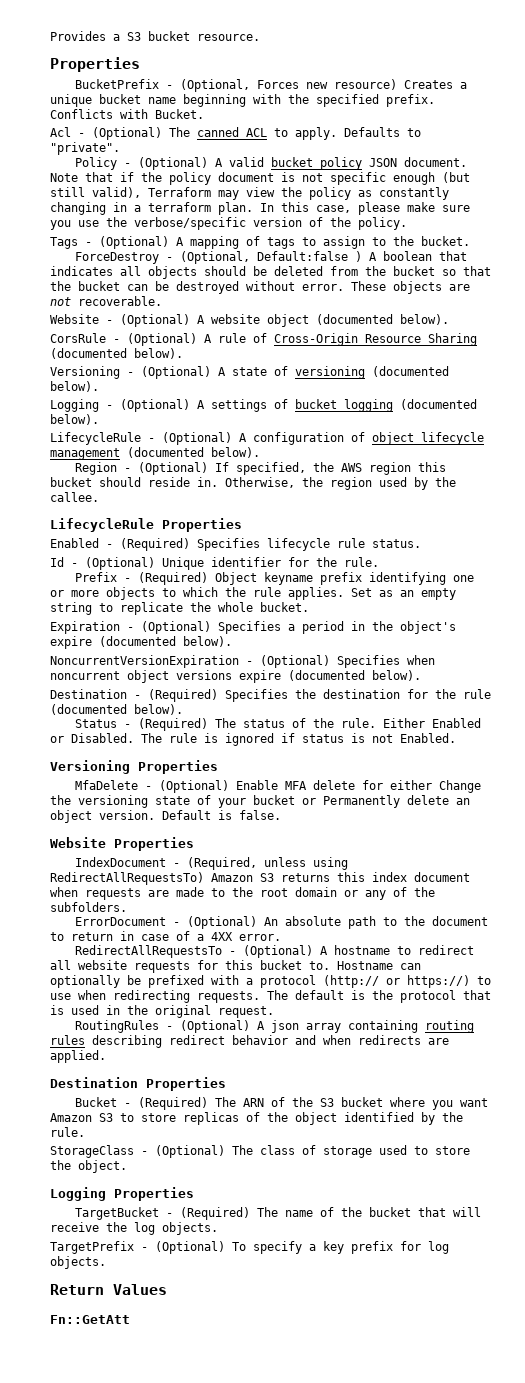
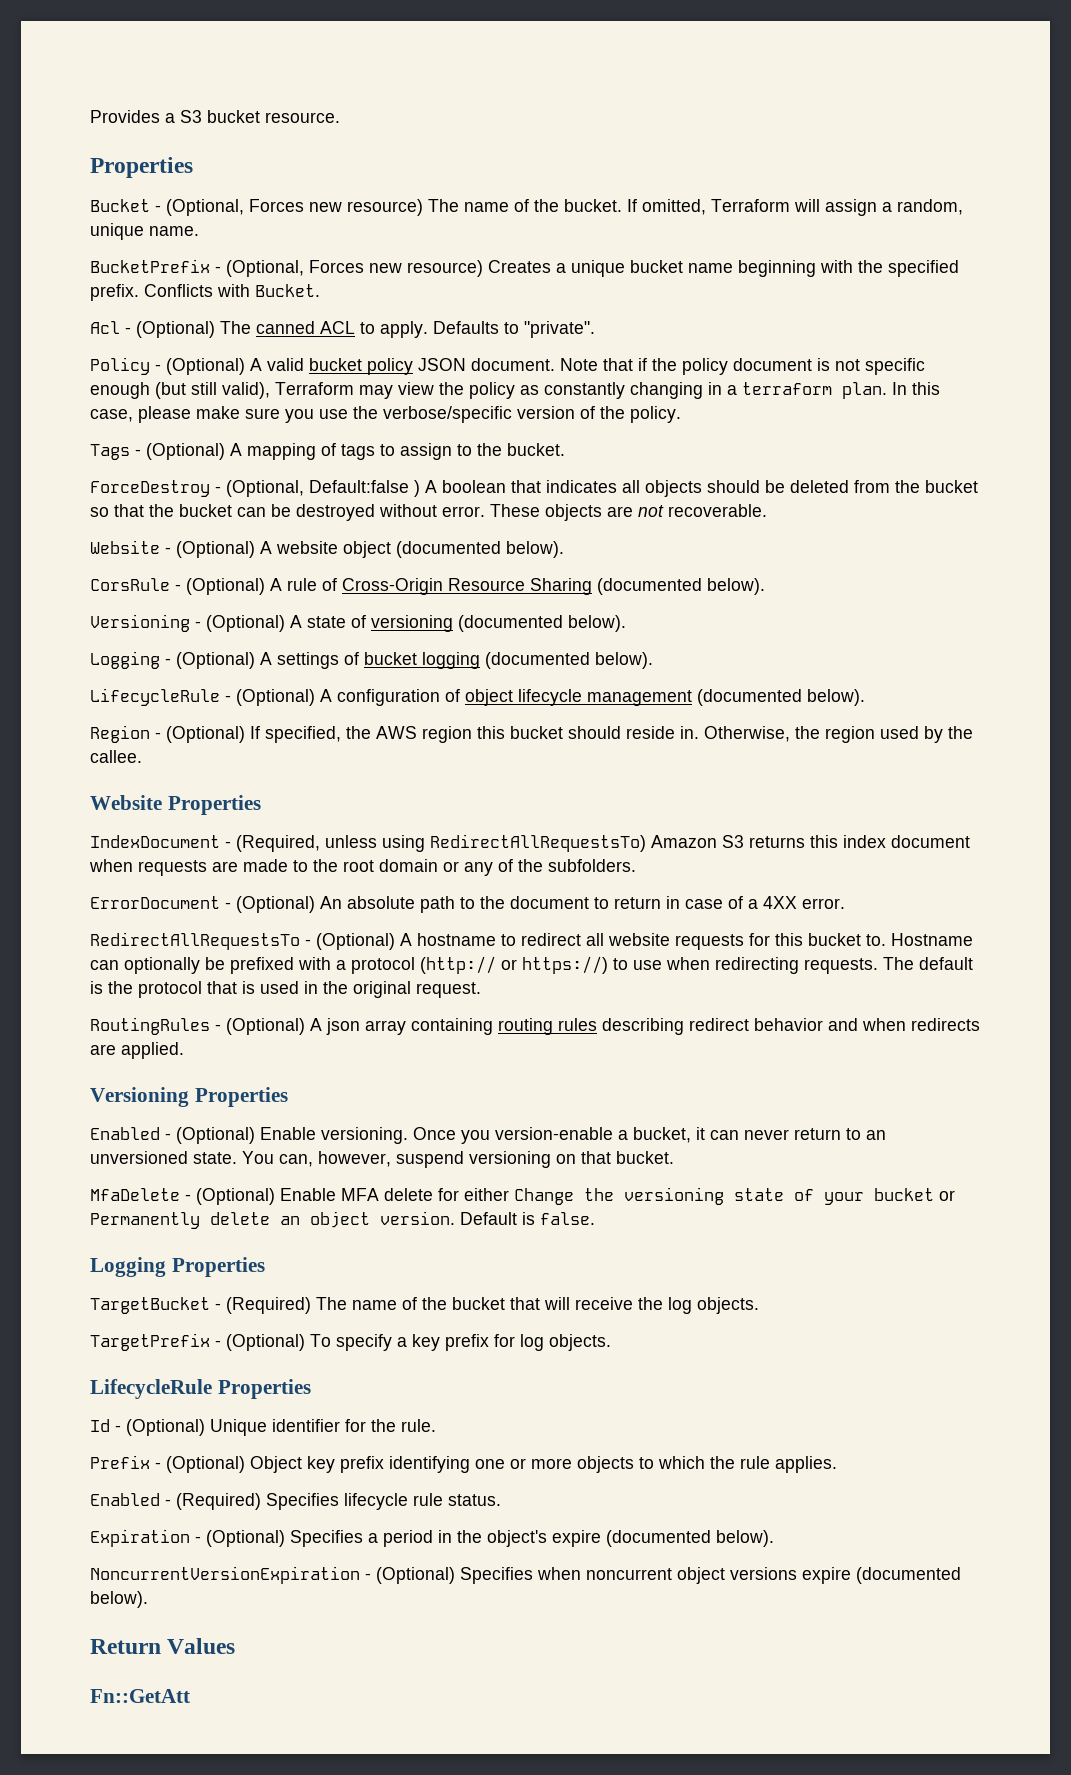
(140, 64) none -> [90,199,963,216] [90,223,199,240] // Bucket - (Optional, Forces new resource) The name of the bucket. If omitted, Terraform will assign a random, unique name.
[50,518,242,532] [50,538,421,551] [50,557,379,570] [75,572,475,585] [50,587,456,600] [50,602,309,615] [50,621,456,634] [50,636,232,649] [50,655,435,668] [50,670,421,683] [50,689,491,702] [50,704,183,715] [75,718,482,731] [50,733,456,746] [50,760,218,774] [75,780,482,793] [50,795,470,808] [50,810,281,823] // LifecycleRule Properties // Enabled - (Required) Specifies lifecycle rule status. // Id - (Optional) Unique identifier for the rule. // Prefix - (Required) Object keyname prefix identifying one or more objects to which the rule applies. Set as an empty string to replicate the whole bucket. // Expiration - (Optional) Specifies a period in the object's expire (documented below). // NoncurrentVersionExpiration - (Optional) Specifies when noncurrent object versions expire (documented below). // Destination - (Required) Specifies the destination for the rule (documented below). // Status - (Required) The status of the rule. Either Enabled or Disabled. The rule is ignored if status is not Enabled. // Versioning Properties // MfaDelete - (Optional) Enable MFA delete for either Change the versioning state of your bucket or Permanently delete an object version. Default is false. -> (142, 756) none
[50,1077,226,1091] [75,1097,489,1110] [50,1112,463,1125] [50,1127,85,1137] [50,1145,470,1158] [50,1160,127,1173] Destination Properties // Bucket - (Required) The ARN of the S3 bucket where you want Amazon S3 to store replicas of the object identified by the rule. // StorageClass - (Optional) The class of storage used to store the object. -> [90,1087,288,1107] [90,1127,886,1144] [90,1151,674,1168] [90,1187,955,1205] [90,1211,595,1229] Versioning Properties // Enabled - (Optional) Enable versioning. Once you version-enable a bucket, it can never return to an unversioned state. You can, however, suspend versioning on that bucket. // MfaDelete - (Optional) Enable MFA delete for either Change the versioning state of your bucket or Permanently delete an object version. Default is false.
(106, 1262) none -> [90,1379,311,1399] [90,1419,436,1436] [90,1455,837,1473] [90,1493,501,1510] [90,1529,774,1547] [90,1566,961,1584] [90,1591,148,1608] // LifecycleRule Properties // Id - (Optional) Unique identifier for the rule. // Prefix - (Optional) Object key prefix identifying one or more objects to which the rule applies. // Enabled - (Required) Specifies lifecycle rule status. // Expiration - (Optional) Specifies a period in the object's expire (documented below). // NoncurrentVersionExpiration - (Optional) Specifies when noncurrent object versions expire (documented below).

